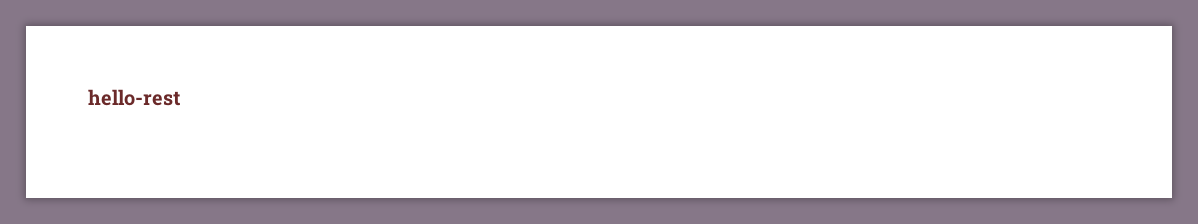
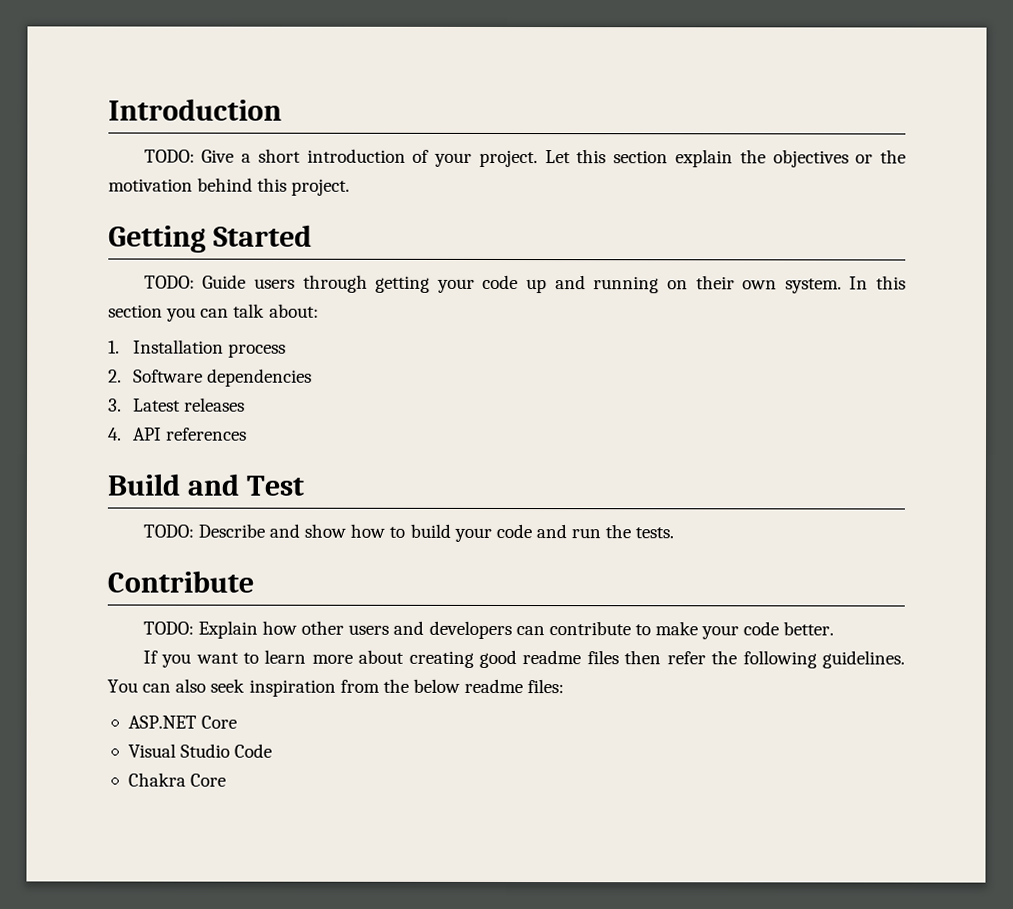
[88,89,180,106] hello-rest -> [108,98,282,121] [143,148,906,168] [108,177,351,196] [108,224,312,253] [143,274,906,294] [108,303,319,322] [108,339,287,358] [108,368,313,387] [108,397,246,412] [108,427,248,441] [107,473,304,496] [142,523,675,542] [107,570,254,593] [142,620,835,640] [142,649,906,669] [107,678,565,697] [127,715,238,729] [127,743,273,758] [127,772,227,787] Introduction // TODO: Give a short introduction of your project. Let this section explain the objectives or the motivation behind this project. // Getting Started // TODO: Guide users through getting your code up and running on their own system. In this section you can talk about: // 1. Installation process // 2. Software dependencies // 3. Latest releases // 4. API references // Build and Test // TODO: Describe and show how to build your code and run the tests. // Contribute // TODO: Explain how other users and developers can contribute to make your code better. // If you want to learn more about creating good readme files then refer the following guidelines. You can also seek inspiration from the below readme files: // ASP.NET Core // Visual Studio Code // Chakra Core

